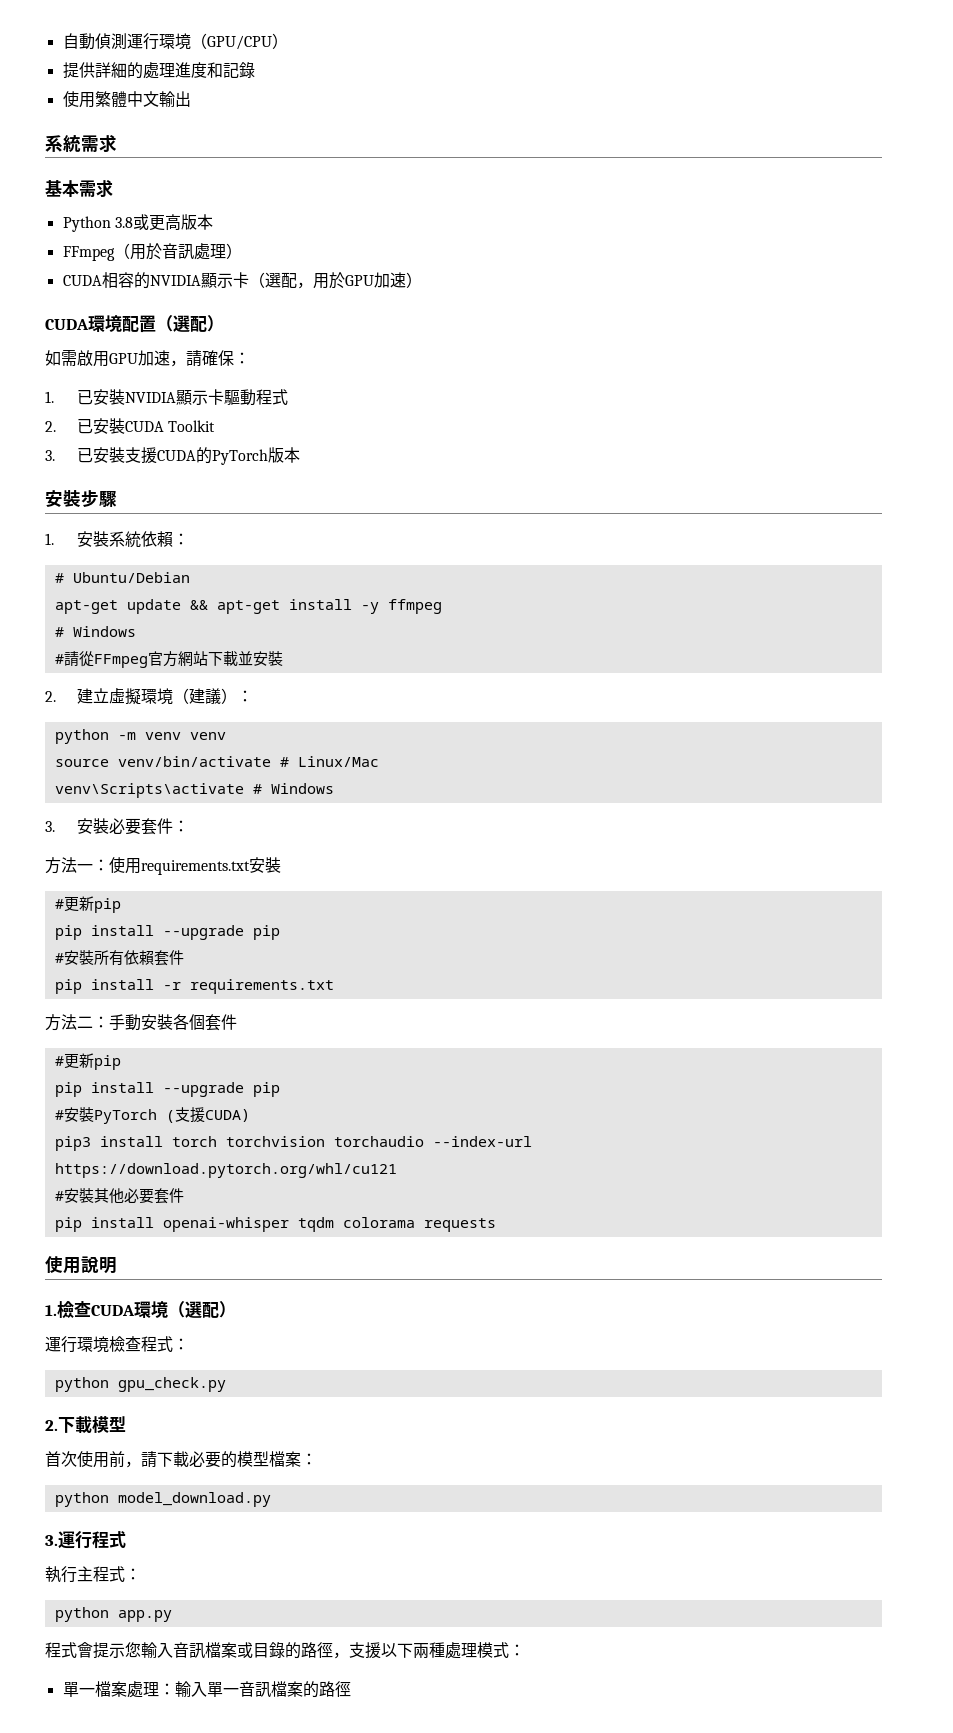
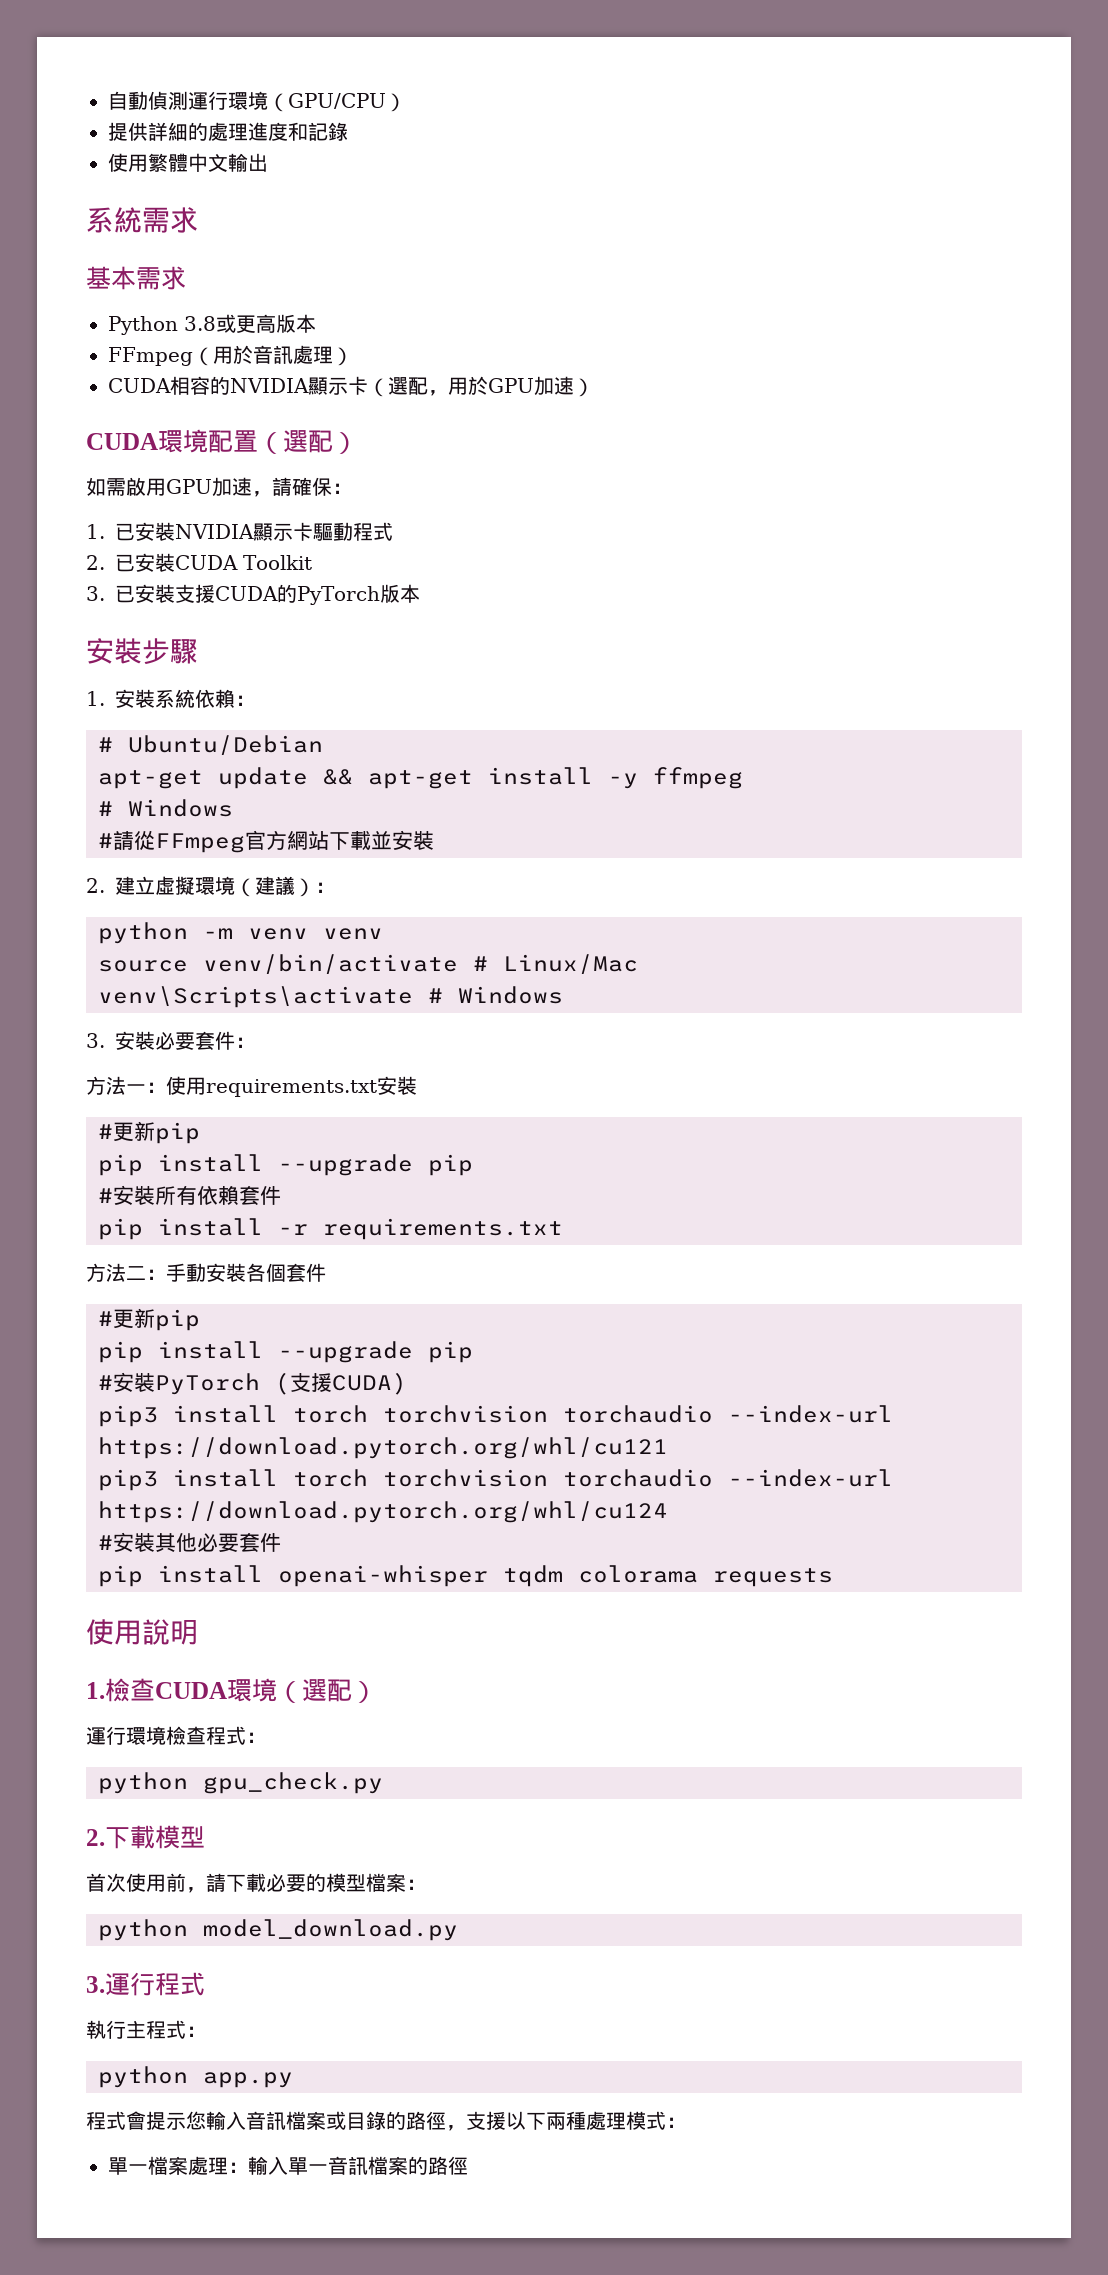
(397, 1170) none -> [98,1469,893,1491] [98,1501,668,1523] // pip3 install torch torchvision torchaudio --index-url https://download.pytorch.org/whl/cu124

